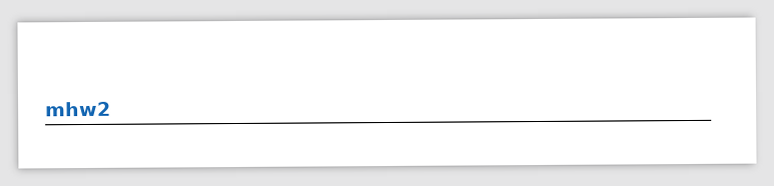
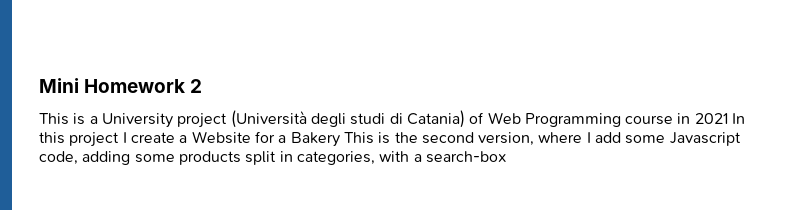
[45,101,111,117] mhw2 -> [39,78,203,93] [39,110,746,128] [39,131,741,147] [39,151,506,165] Mini Homework 2 // This is a University project (Università degli studi di Catania) of Web Programming course in 2021 In this project I create a Website for a Bakery This is the second version, where I add some Javascript code, adding some products split in categories, with a search-box

